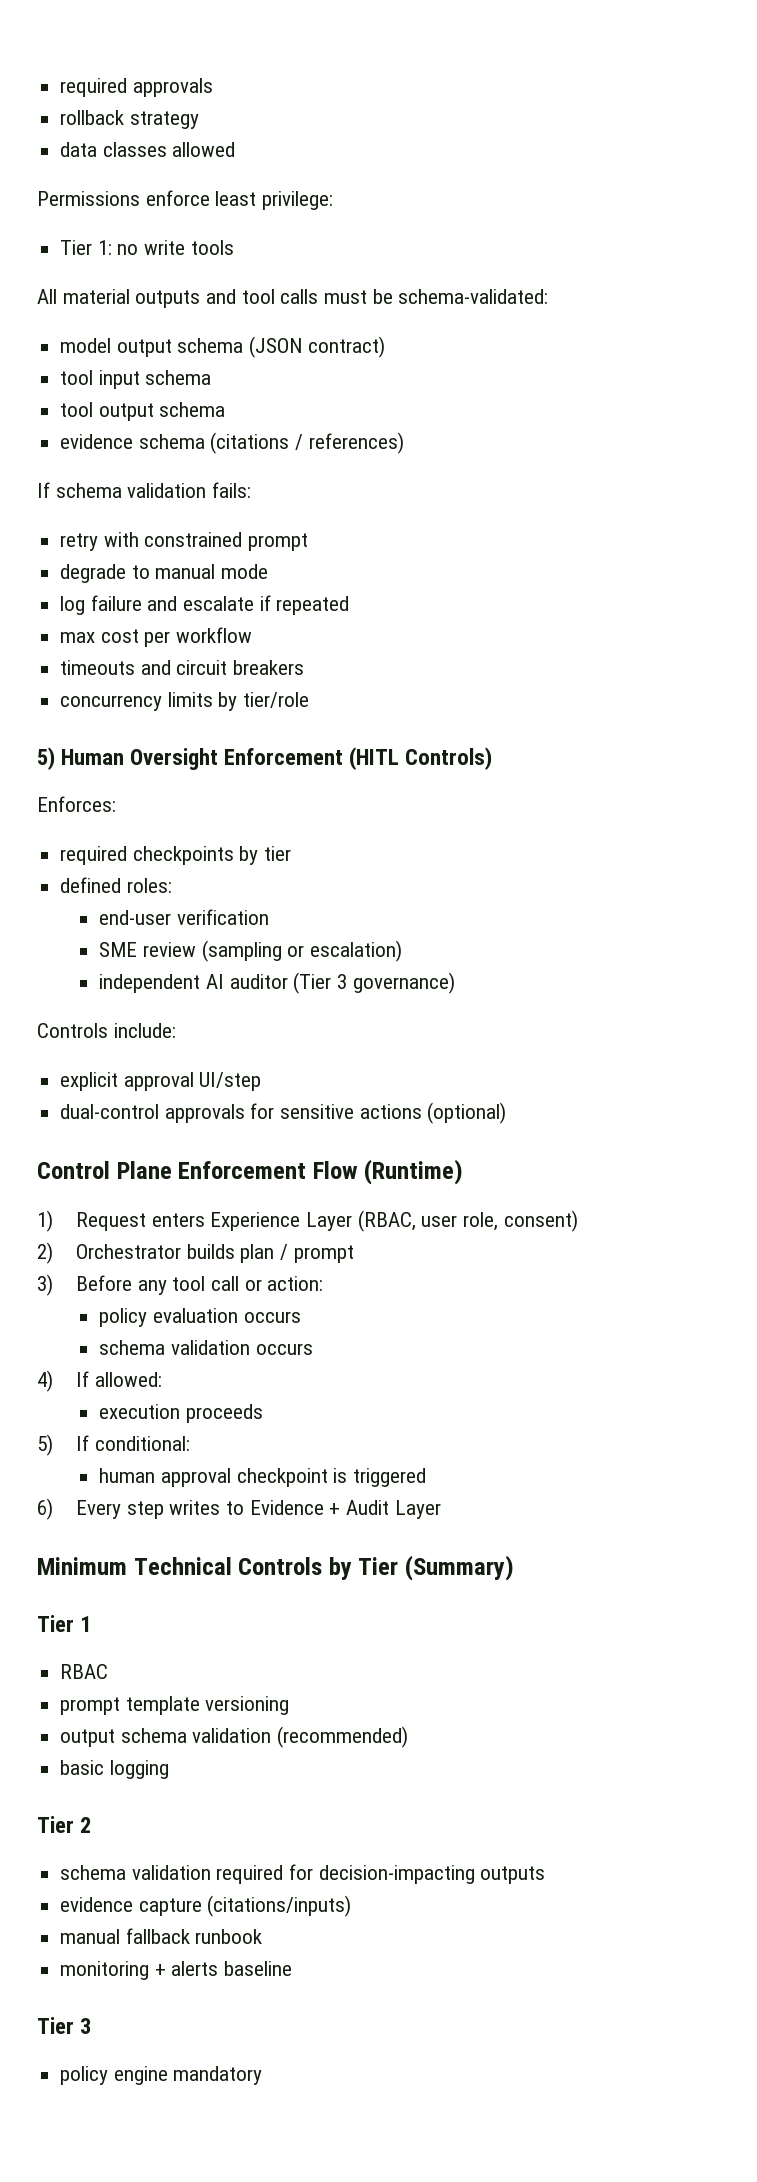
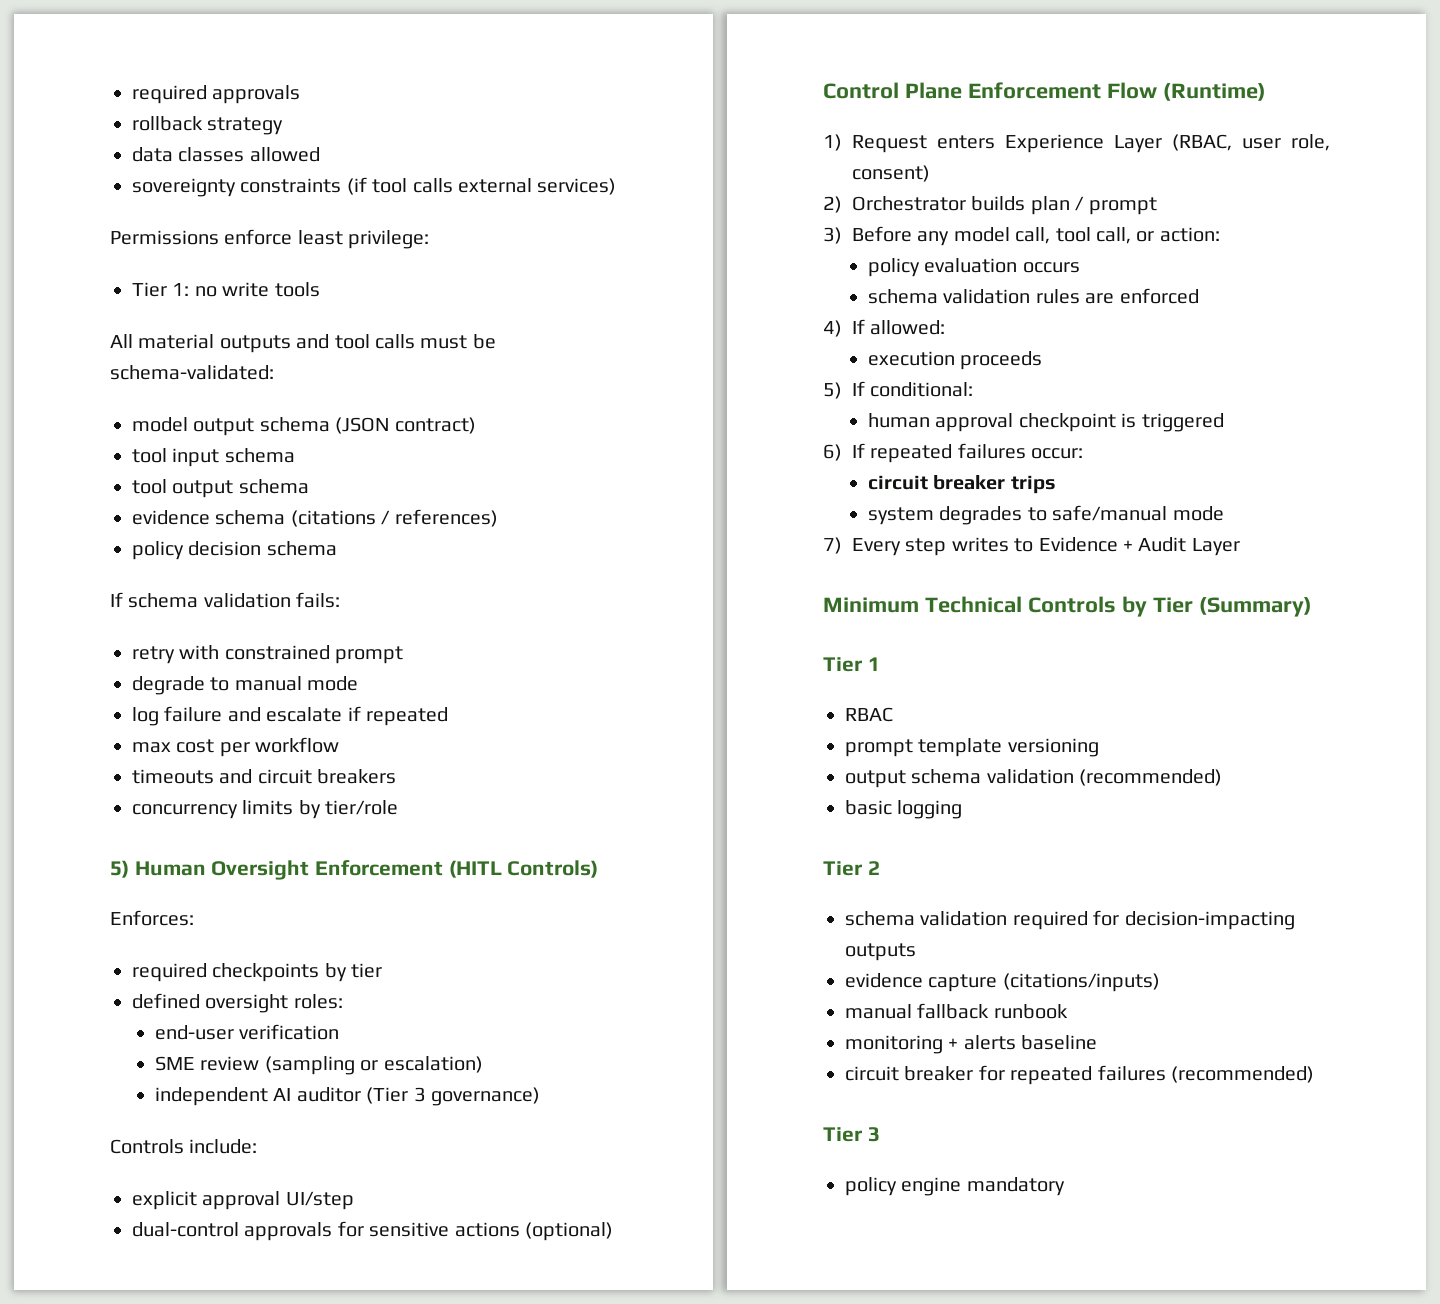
(236, 149) none -> [132,177,617,197] // sovereignty constraints (if tool calls external services)
(404, 443) none -> [132,541,337,560] // policy decision schema
(122, 885) none -> [205,994,289,1013] oversight
[172,1276,240,1291] tool call -> [953,227,1131,244] model call, tool call,
[255,1343,313,1355] occurs -> [1035,288,1199,304] rules are enforced
(53, 1509) none -> [852,443,1084,463] [868,475,1056,494] [868,505,1224,525] [823,537,842,554] If repeated failures occur: // circuit breaker trips // system degrades to safe/manual mode // 7)
(293, 1968) none -> [845,1065,1314,1085] // circuit breaker for repeated failures (recommended)

